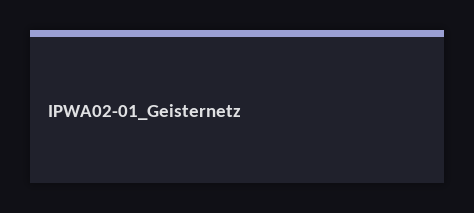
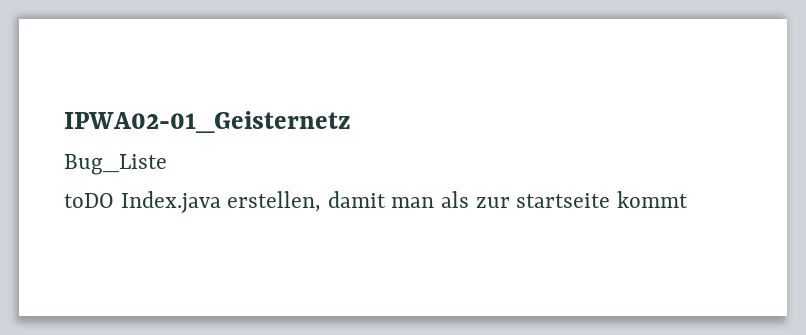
(241, 112) none -> [64,154,167,175] [64,191,688,213] // Bug_Liste // toDO Index.java erstellen, damit man als zur startseite kommt

